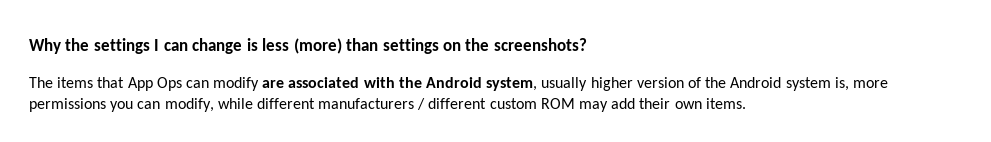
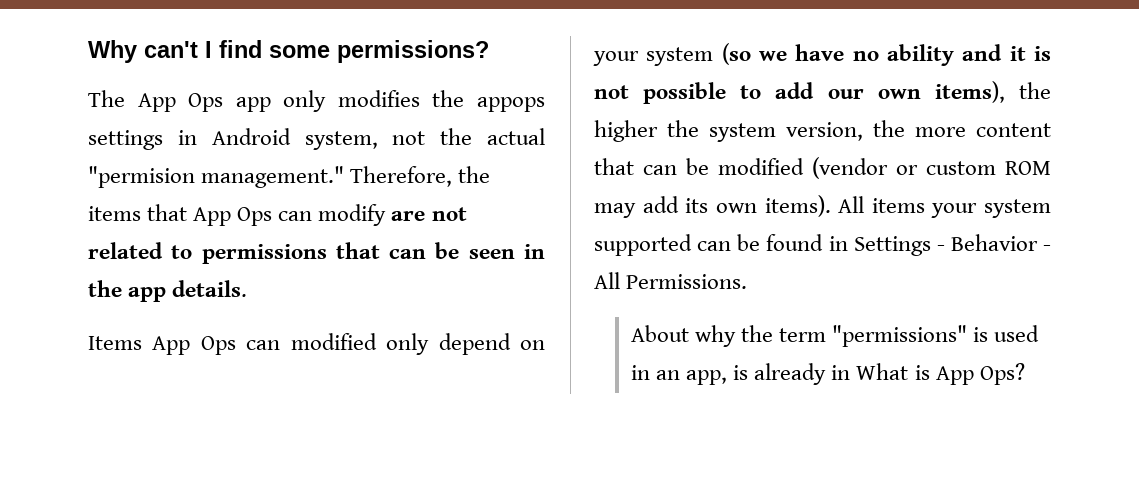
[65,38,587,54] [29,77,53,88] the settings I can change is less (more) than settings on the screenshots? // The -> [144,40,489,63] [88,90,545,112] [88,128,545,150] [88,166,491,188] can't I find some permissions? // The App Ops app only modifies the appops settings in Android system, not the actual "permision management." Therefore, the
[288,77,888,91] [29,98,746,112] associated with the Android system, usually higher version of the Android system is, more permissions you can modify, while different manufacturers / different custom ROM may add their own items. -> [431,207,467,221] [88,242,545,264] [88,280,248,302] [88,333,545,355] [593,43,1051,66] [594,81,1051,104] [594,120,1051,142] [594,157,1051,179] [594,195,1051,218] [594,234,1051,256] [594,272,748,289] [630,325,1040,347] [630,363,1025,385] not related to permissions that can be seen in the app details. // Items App Ops can modified only depend on your system (so we have no ability and it is not possible to add our own items), the higher the system version, the more content that can be modified (vendor or custom ROM may add its own items). All items your system supported can be found in Settings - Behavior - All Permissions. // About why the term "permissions" is used in an app, is already in What is App Ops?

